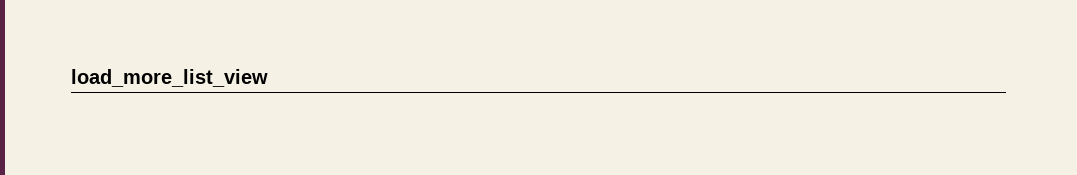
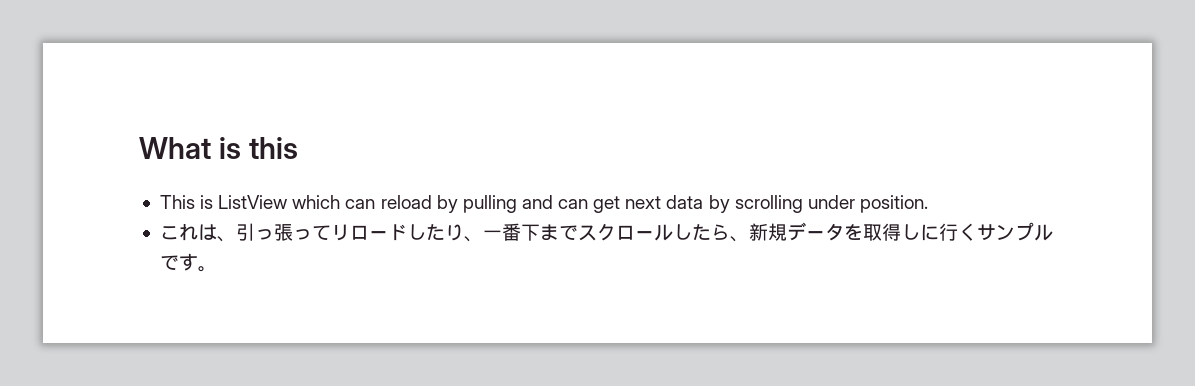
[71,69,268,87] load_more_list_view -> [139,137,298,159] [159,195,928,213] [159,222,1053,242] [159,253,217,272] What is this // This is ListView which can reload by pulling and can get next data by scrolling under position. // これは、引っ張ってリロードしたり、一番下までスクロールしたら、新規データを取得しに行くサンプルです。

